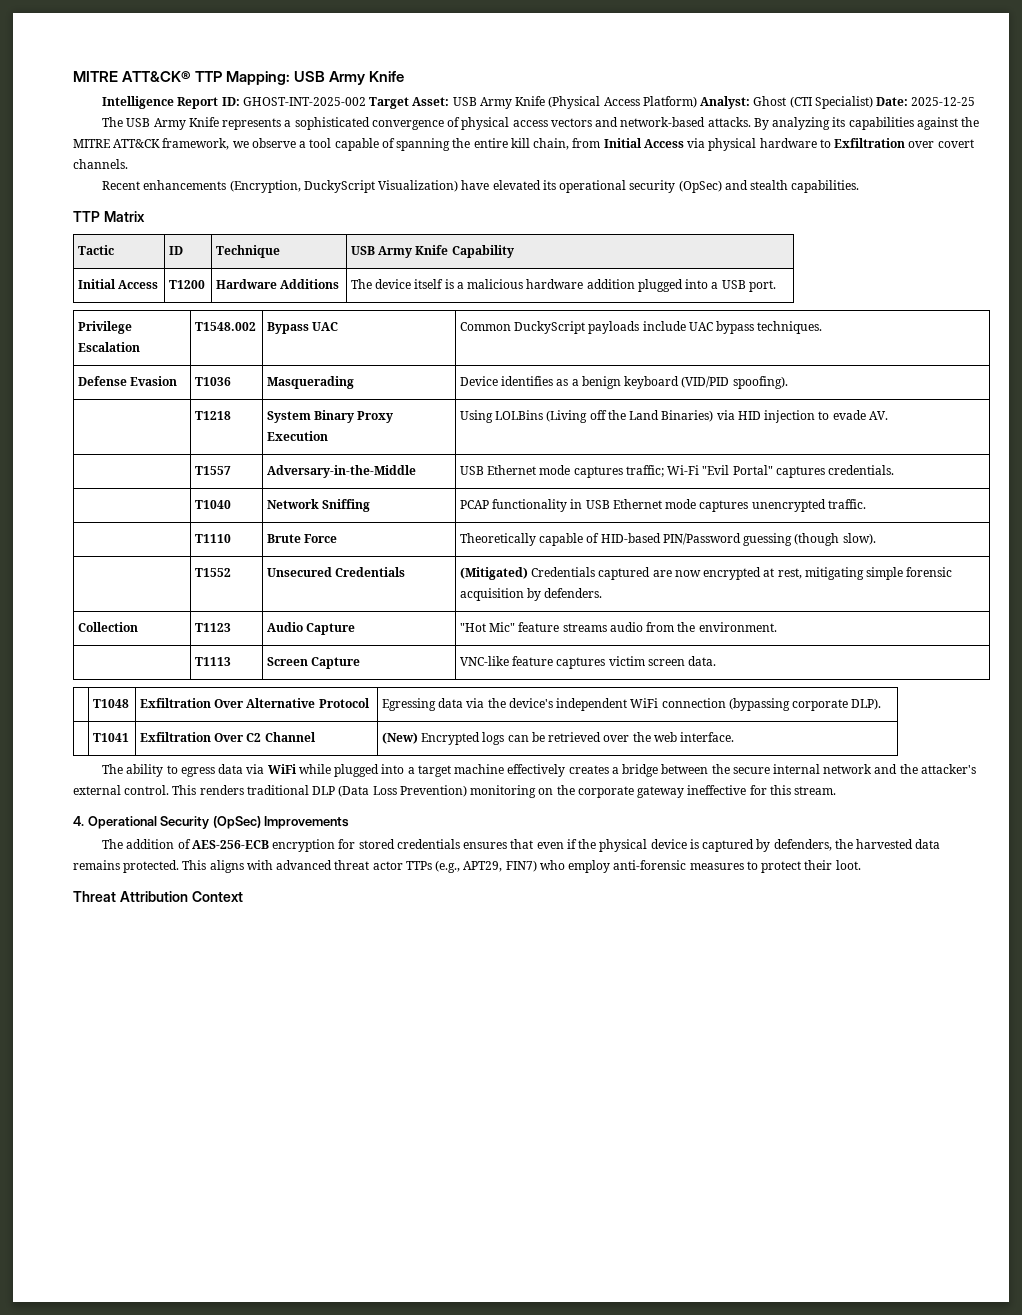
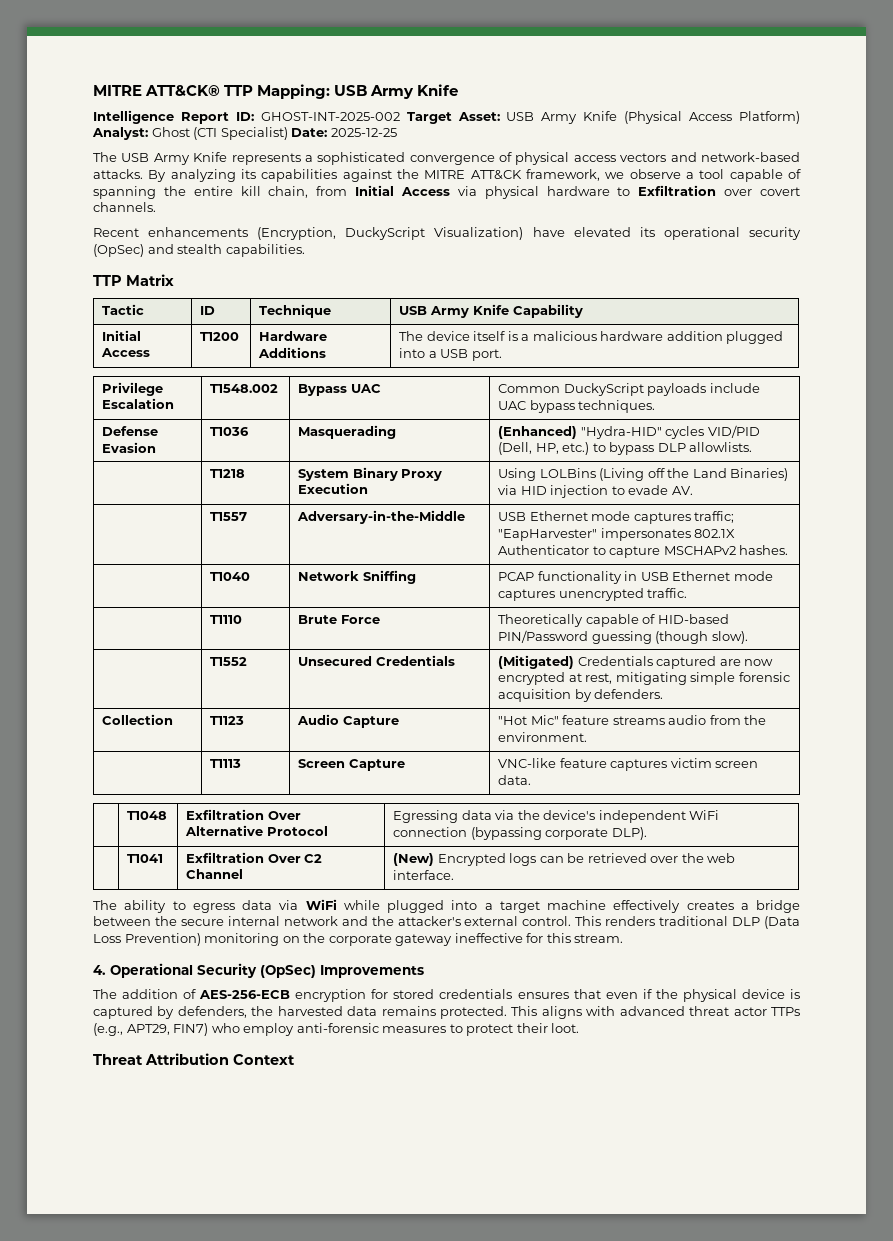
[459,376,788,389] Device identifies as a benign keyboard (VID/PID spoofing). -> [498,425,760,439] [498,442,753,455] (Enhanced) "Hydra-HID" cycles VID/PID (Dell, HP, etc.) to bypass DLP allowlists.
[667,465,895,478] Wi-Fi "Evil Portal" captures credentials. -> [498,528,736,541] [498,545,789,558] "EapHarvester" impersonates 802.1X Authenticator to capture MSCHAPv2 hashes.

